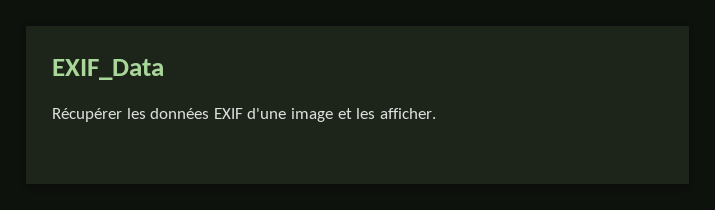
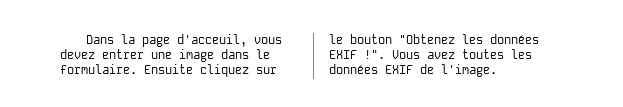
[52,59,164,80] [52,108,436,122] EXIF_Data // Récupérer les données EXIF d'une image et les afficher. -> [85,34,282,47] [60,49,270,62] [60,64,277,77] [329,34,539,44] [329,49,532,59] [329,64,497,77] Dans la page d'acceuil, vous devez entrer une image dans le formulaire. Ensuite cliquez sur le bouton "Obtenez les données EXIF !". Vous avez toutes les données EXIF de l'image.

